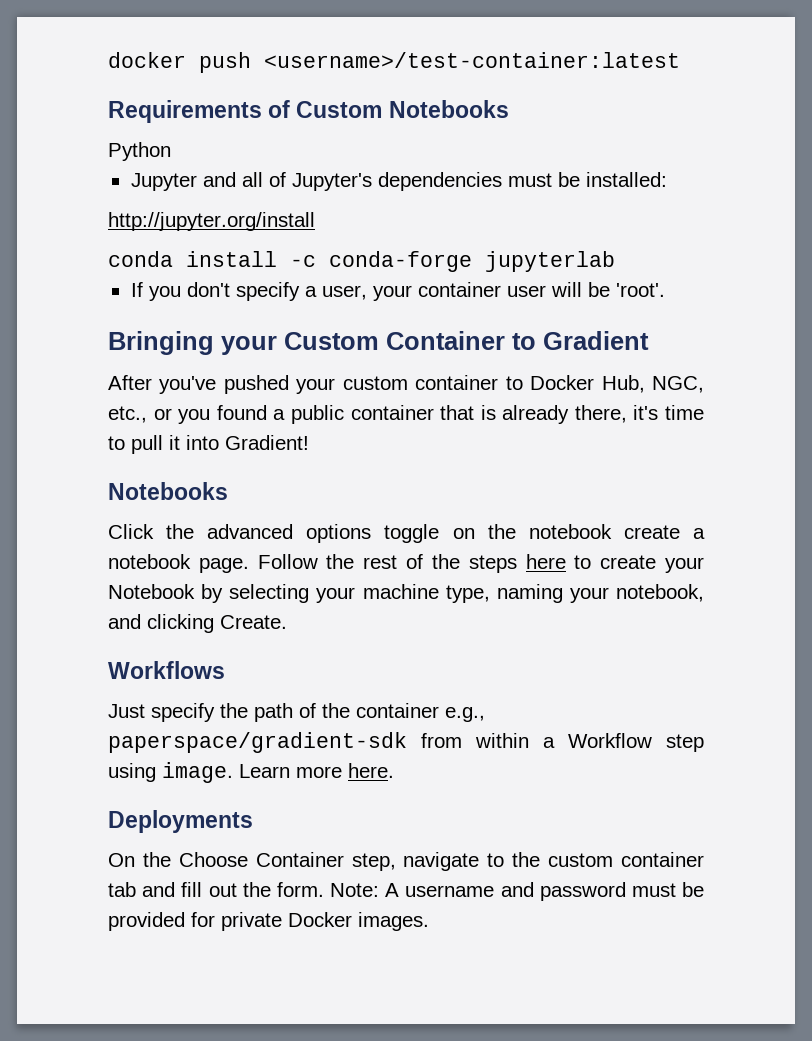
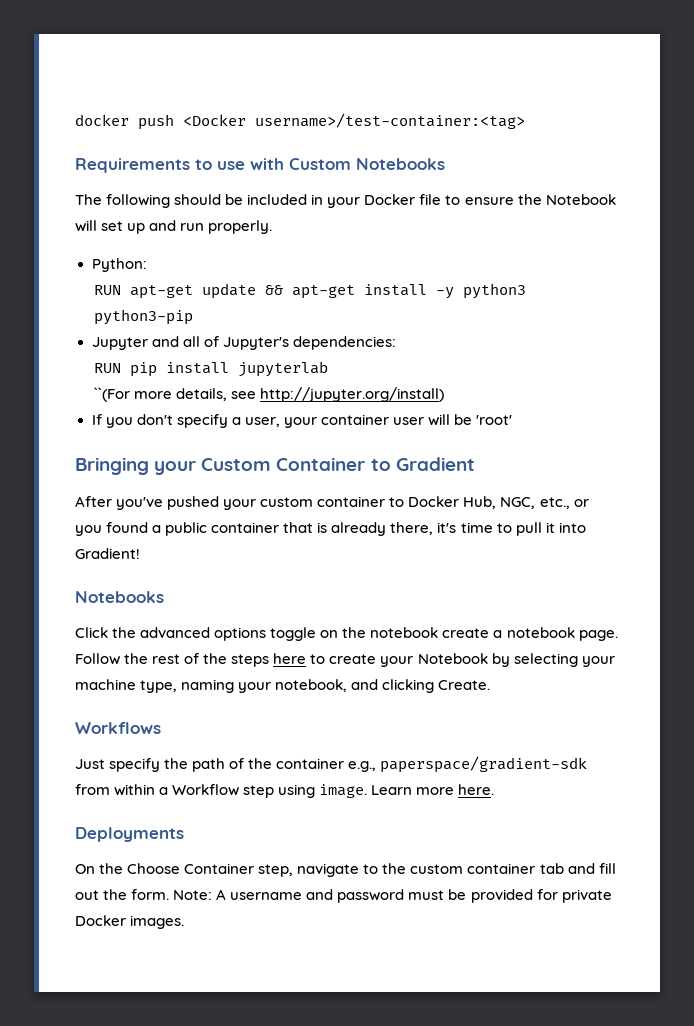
[264,52,680,68] <username>/test-container:latest -> [183,113,525,129] <Docker username>/test-container:<tag>
[268,100,291,118] of -> [195,158,284,170] to use with
[108,142,171,161] Python -> [75,194,616,208] [75,220,273,234] [91,258,147,272] [93,283,526,299] [93,309,193,325] The following should be included in your Docker file to ensure the Notebook will set up and run properly. // Python: // RUN apt-get update && apt-get install -y python3 python3-pip
[377,172,667,191] [108,212,315,231] [108,251,615,272] dependencies must be installed: // http://jupyter.org/install // conda install -c conda-forge jupyterlab -> [292,336,396,350] [93,361,328,377] [93,387,444,402] dependencies: // RUN pip install jupyterlab // ``(For more details, see http://jupyter.org/install)
[615,283,665,297] 'root'. -> [476,415,513,425] 'root'

